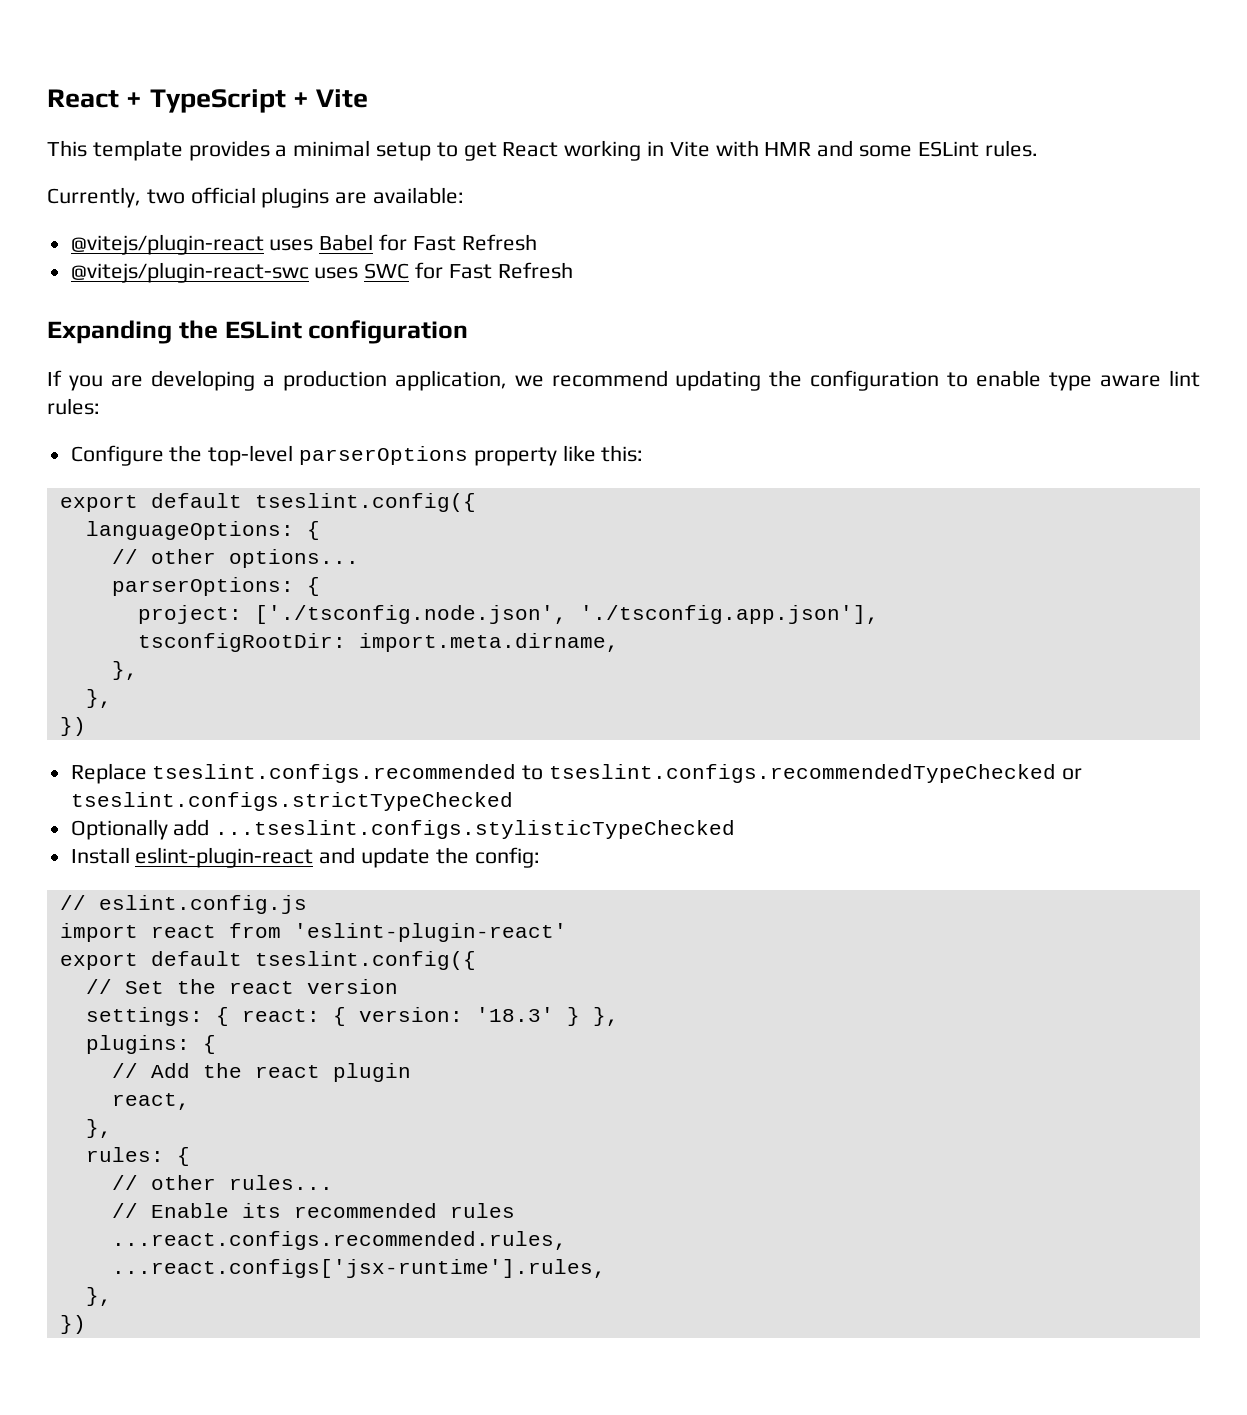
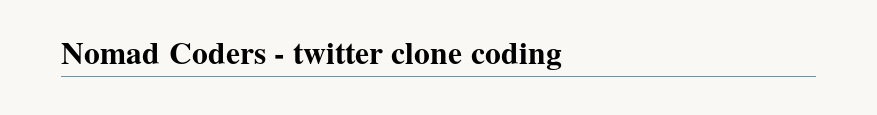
[47,89,369,113] [47,140,1038,161] [47,187,465,208] [70,234,537,255] [70,262,573,283] [47,320,469,344] [47,370,1200,391] [47,398,100,415] [70,445,644,466] [59,493,476,512] [85,521,320,540] [111,549,359,568] [111,577,320,596] [137,605,879,624] [137,633,619,652] [111,661,138,680] [85,689,112,708] [59,717,86,736] [70,763,1082,784] [70,792,513,811] [70,819,736,840] [70,847,540,868] [59,895,307,914] [59,923,567,942] [59,951,476,970] [85,979,398,994] [85,1007,619,1026] [85,1035,216,1054] [111,1063,411,1082] [111,1093,190,1110] [85,1119,112,1138] [85,1147,190,1166] [111,1175,333,1190] [111,1203,515,1218] [111,1231,567,1250] [111,1259,606,1278] [85,1287,112,1306] [59,1315,86,1334] React + TypeScript + Vite // This template provides a minimal setup to get React working in Vite with HMR and some ESLint rules. // Currently, two official plugins are available: // @vitejs/plugin-react uses Babel for Fast Refresh // @vitejs/plugin-react-swc uses SWC for Fast Refresh // Expanding the ESLint configuration // If you are developing a production application, we recommend updating the configuration to enable type aware lint rules: // Configure the top-level parserOptions property like this: // export default tseslint.config({ // languageOptions: { // // other options... // parserOptions: { // project: ['./tsconfig.node.json', './tsconfig.app.json'], // tsconfigRootDir: import.meta.dirname, // }, // }, // }) // Replace tseslint.configs.recommended to tseslint.configs.recommendedTypeChecked or tseslint.configs.strictTypeChecked // Optionally add ...tseslint.configs.stylisticTypeChecked // Install eslint-plugin-react and update the config: // // eslint.config.js // import react from 'eslint-plugin-react' // export default tseslint.config({ // // Set the react version // settings: { react: { version: '18.3' } }, // plugins: { // // Add the react plugin // react, // }, // rules: { // // other rules... // // Enable its recommended rules // ...react.configs.recommended.rules, // ...react.configs['jsx-runtime'].rules, // }, // }) -> [61,43,562,71] Nomad Coders - twitter clone coding

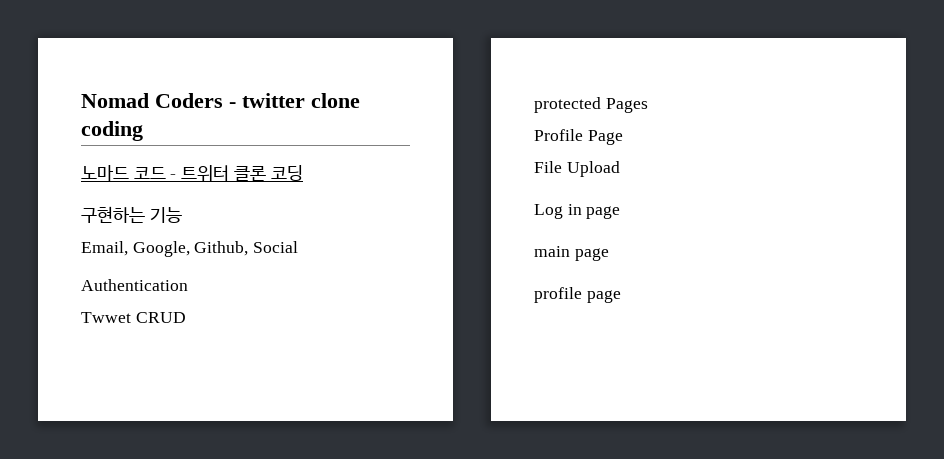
(562, 57) none -> [81,165,303,182] [81,206,182,223] [81,241,299,257] [81,279,188,291] [81,312,186,323] [534,97,648,113] [534,129,623,145] [534,161,620,177] [534,204,621,219] [534,246,609,261] [534,287,621,303] // 노마드 코드 - 트위터 클론 코딩 // 구현하는 기능 // Email, Google, Github, Social // Authentication // Twwet CRUD // protected Pages // Profile Page // File Upload // Log in page // main page // profile page

